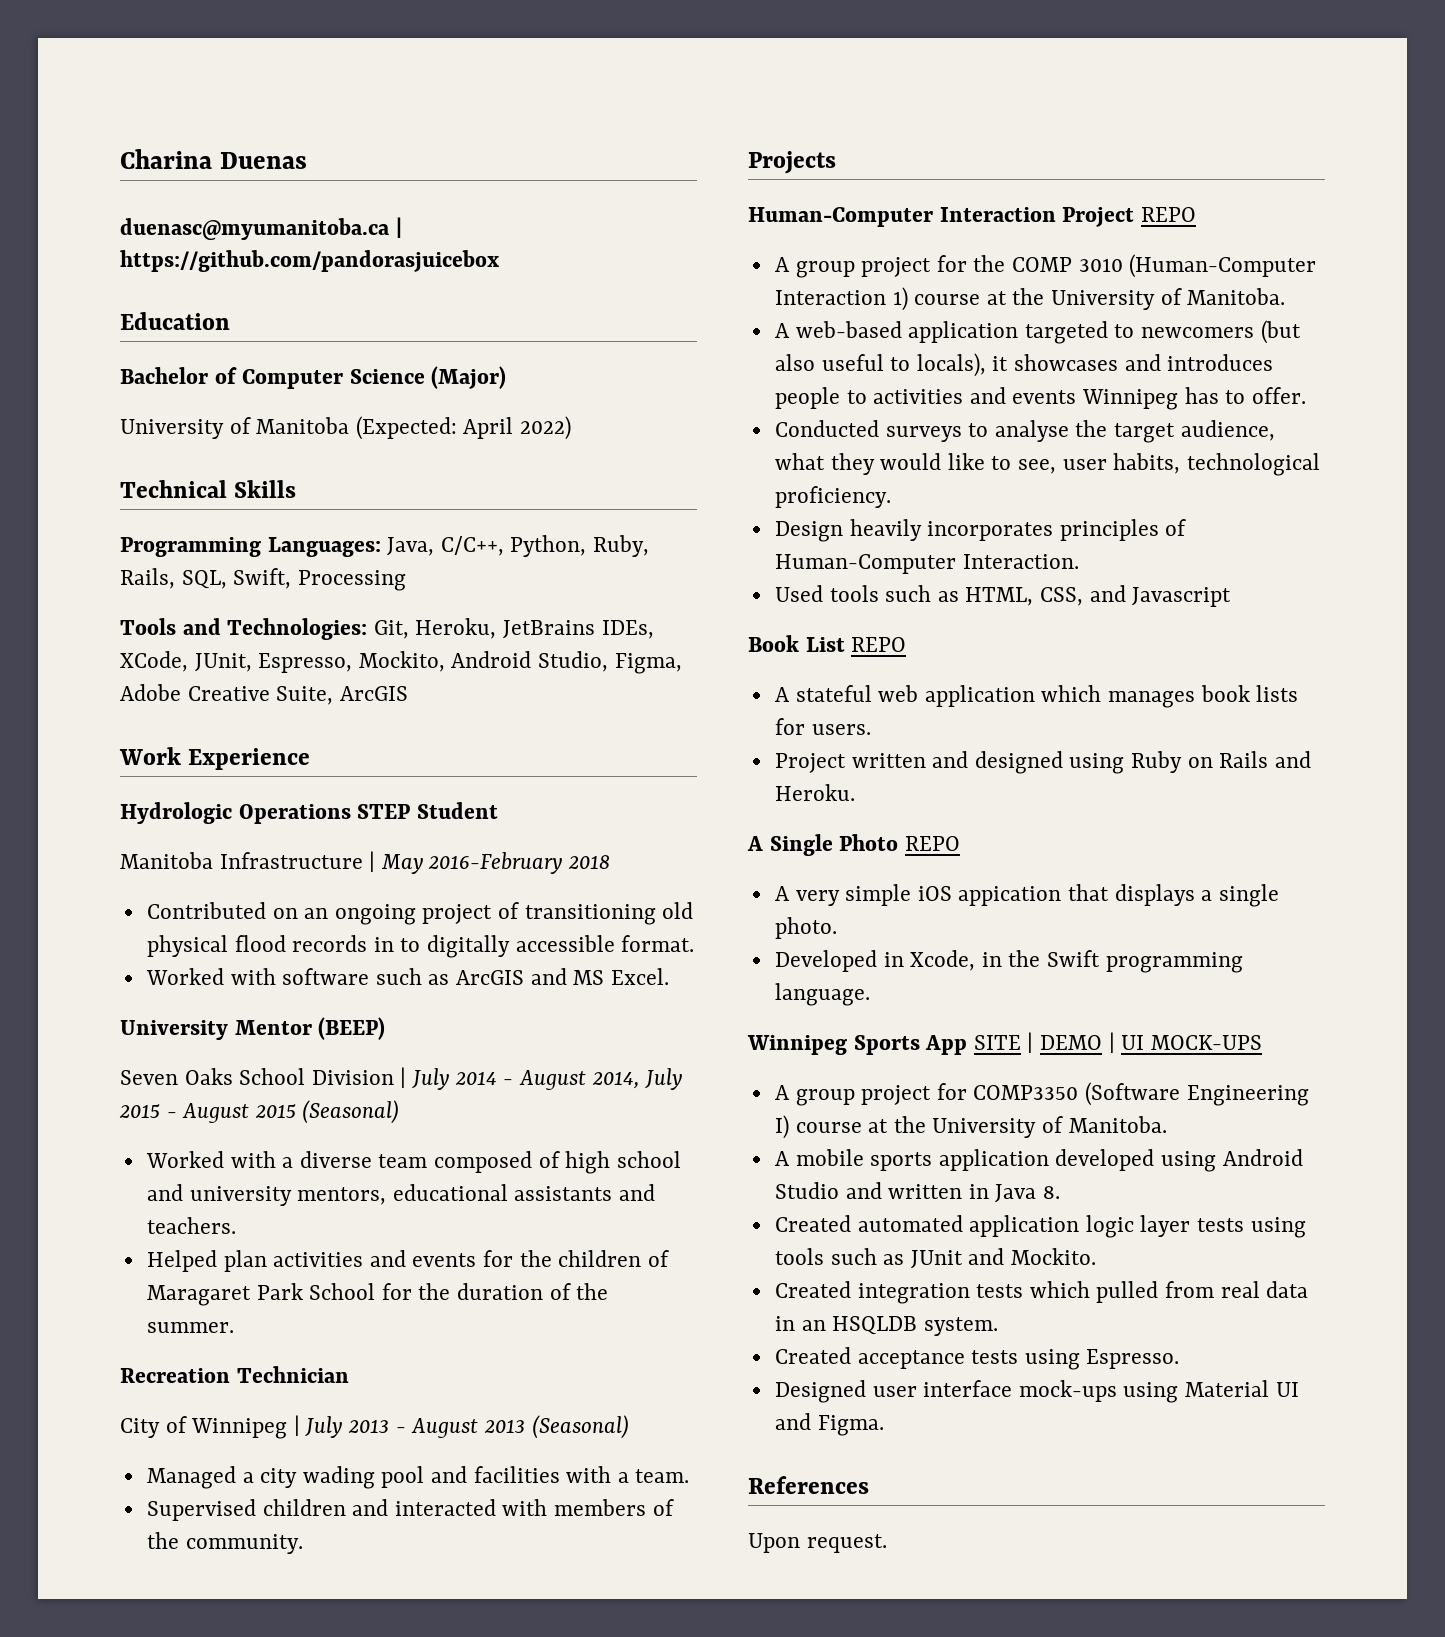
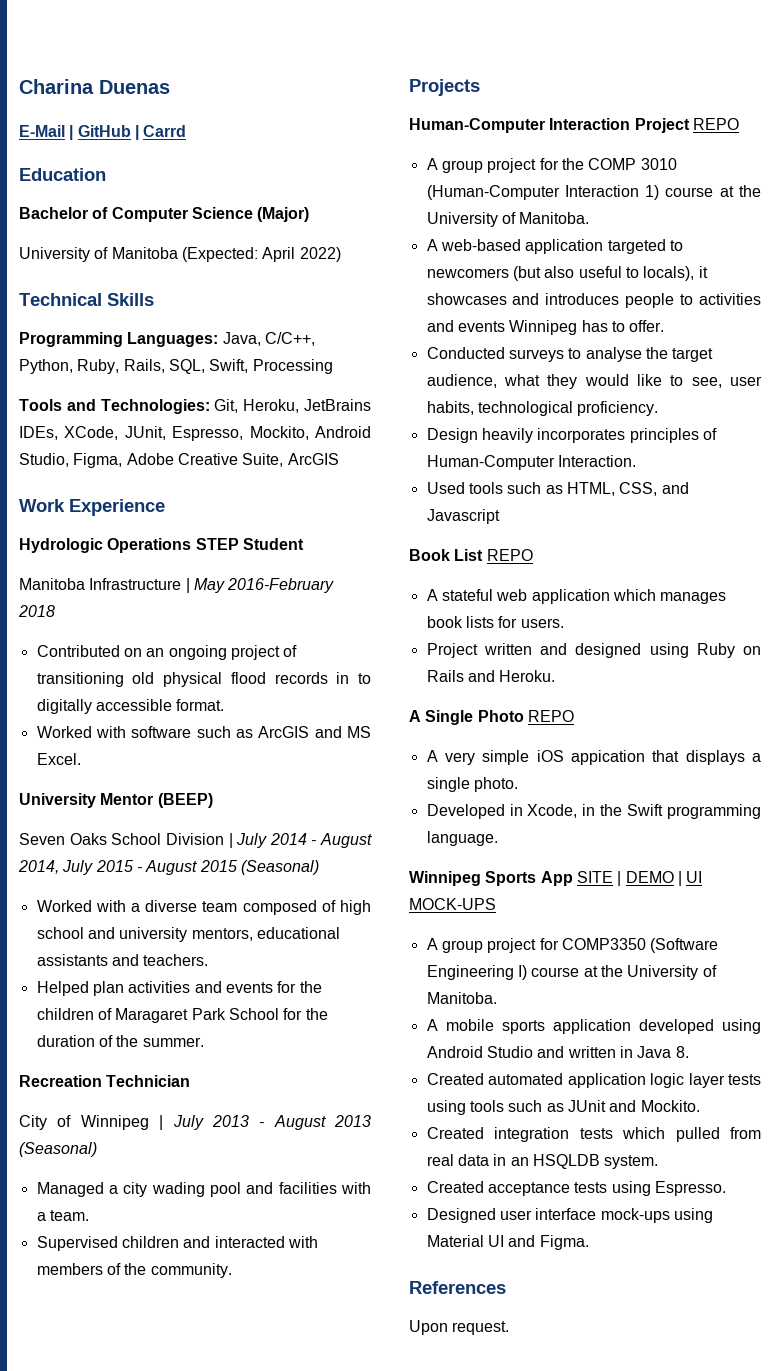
[120,217,402,240] [120,250,499,272] duenasc@myumanitoba.ca | https://github.com/pandorasjuicebox -> [19,125,187,140] E-Mail | GitHub | Carrd

